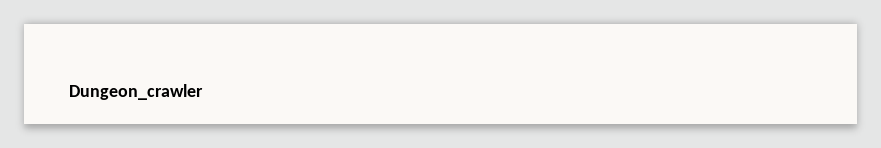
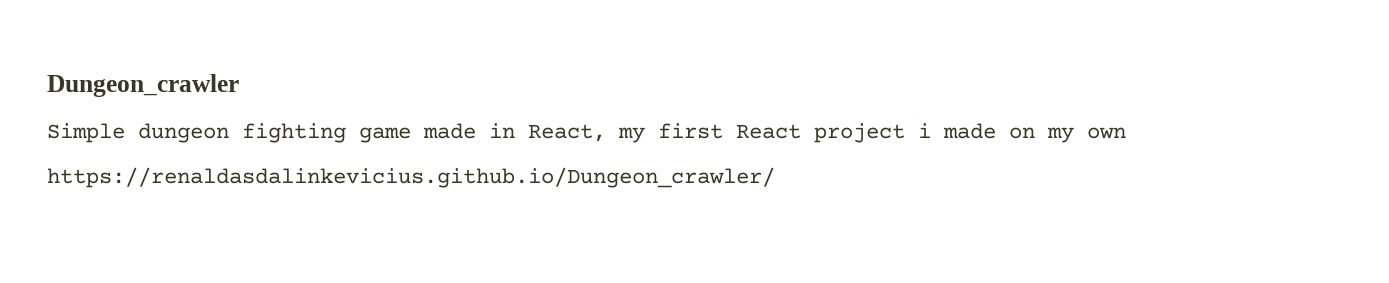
(203, 92) none -> [47,123,1126,143] [47,167,775,188] // Simple dungeon fighting game made in React, my first React project i made on my own // https://renaldasdalinkevicius.github.io/Dungeon_crawler/

